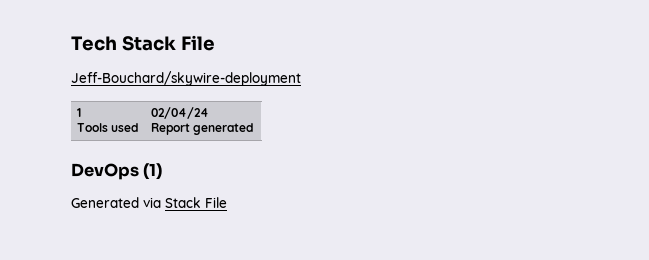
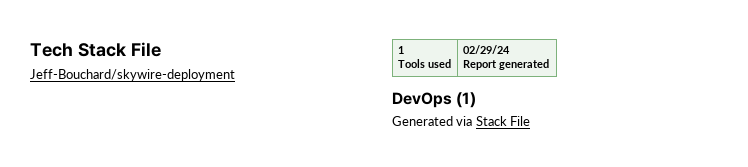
[150,107,209,119] 02/04/24 -> [462,45,510,54] 02/29/24

